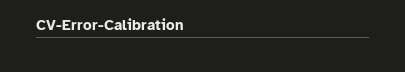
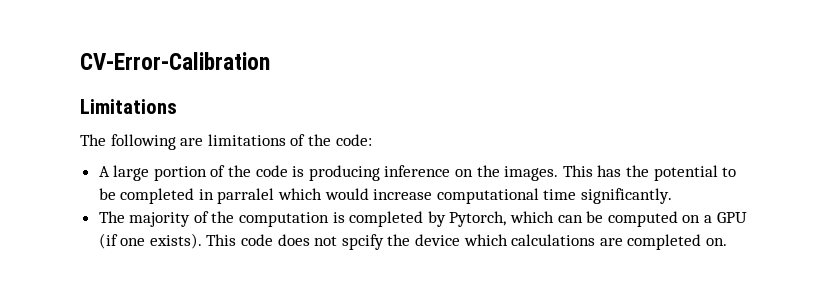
(184, 24) none -> [80,99,177,114] [80,134,372,150] [98,165,737,181] [98,188,673,204] [98,211,747,227] [98,233,727,250] // Limitations // The following are limitations of the code: // A large portion of the code is producing inference on the images. This has the potential to be completed in parralel which would increase computational time significantly. // The majority of the computation is completed by Pytorch, which can be computed on a GPU (if one exists). This code does not spcify the device which calculations are completed on.

